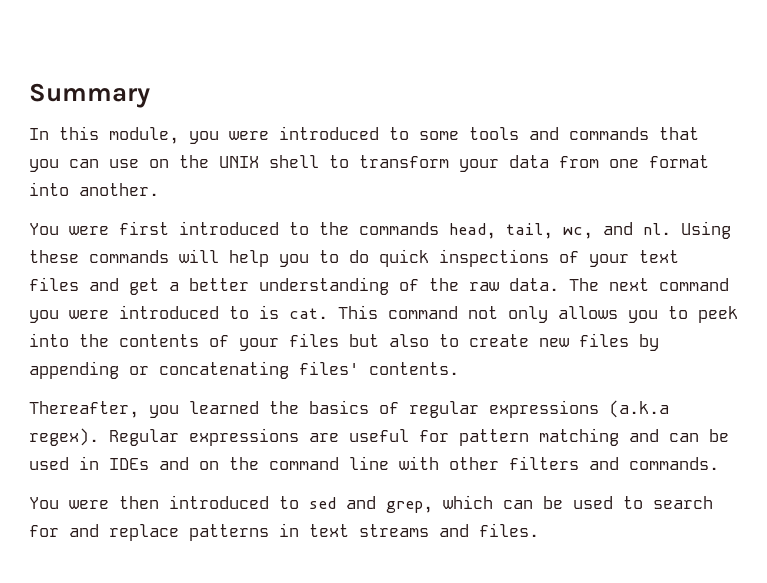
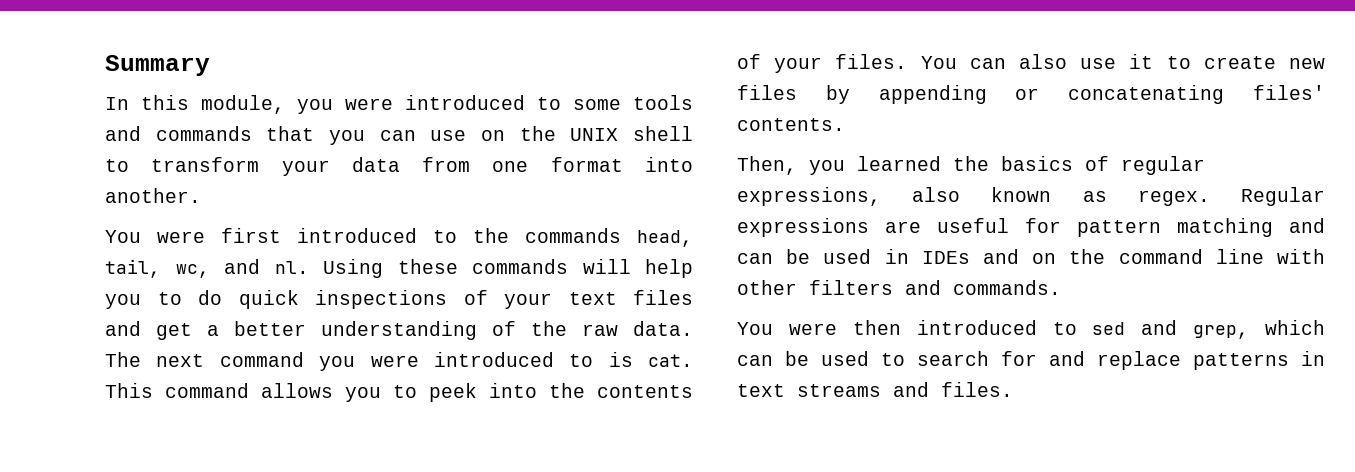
[468,306,548,323] not only -> (249, 390) none
[289,333,429,347] files but also -> [835,54,1154,69] files. You can also use it
[29,401,139,418] Thereafter, -> [737,156,797,175] Then,
[489,400,669,418] [29,428,99,446] expressions (a.k.a regex). -> [737,187,1210,206] expressions, also known as regex.

